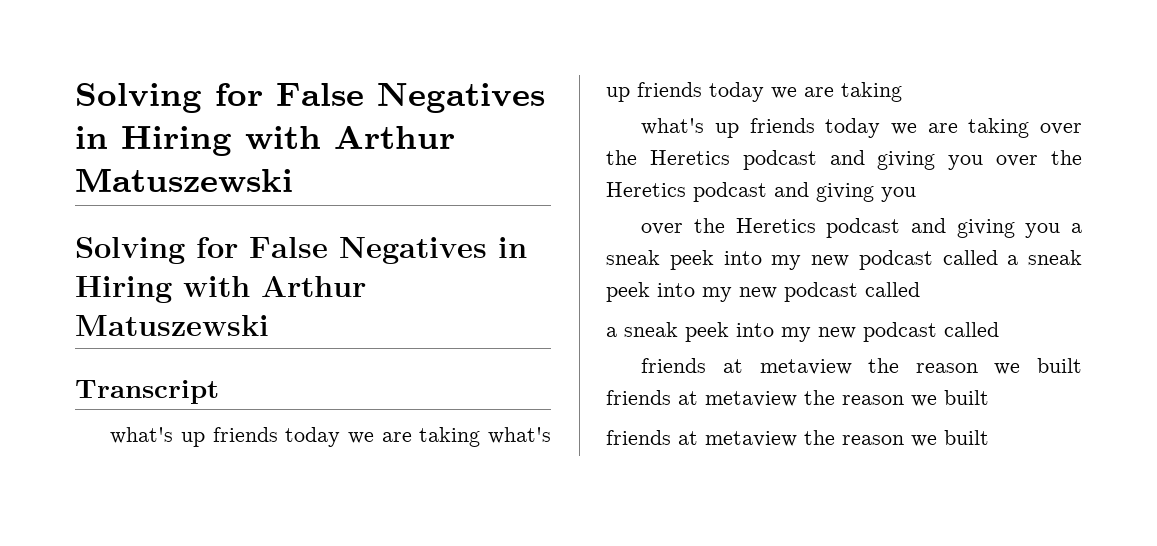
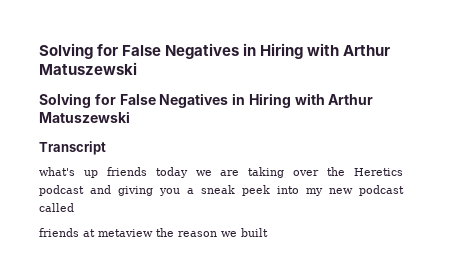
[110,427,551,447] [606,82,902,102] // what's up friends today we are taking what's up friends today we are taking -> (106, 148) none
[996,150,1082,167] [606,182,916,202] [641,218,1082,238] [606,250,1082,270] [606,282,920,302] [606,322,999,342] [641,358,1082,375] [606,390,989,407] over the Heretics podcast and giving you // over the Heretics podcast and giving you a sneak peek into my new podcast called a sneak peek into my new podcast called // a sneak peek into my new podcast called // friends at metaview the reason we built friends at metaview the reason we built -> [187,185,404,196] [39,203,74,212] a sneak peek into my new podcast called

